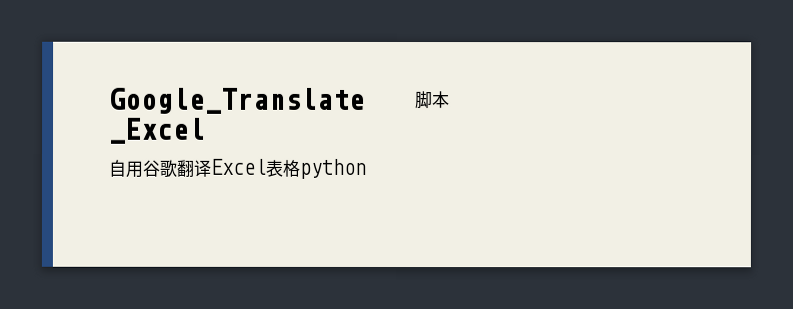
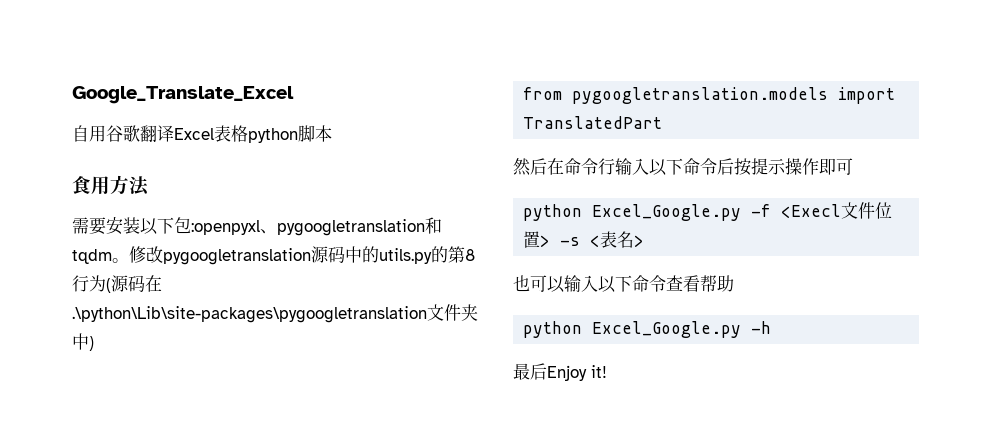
(450, 100) none -> [72,175,149,196] [72,217,442,236] [72,246,475,265] [72,275,162,293] [72,304,478,323] [72,333,94,351] [523,87,896,104] [523,116,663,129] [513,158,853,176] [523,202,893,221] [523,231,645,248] [513,275,734,293] [523,321,772,338] [513,363,607,381] // 食用方法 // 需要安装以下包:openpyxl、pygoogletranslation和tqdm。修改pygoogletranslation源码中的utils.py的第8行为(源码在.\python\Lib\site-packages\pygoogletranslation文件夹中) // from pygoogletranslation.models import TranslatedPart // 然后在命令行输入以下命令后按提示操作即可 // python Excel_Google.py -f <Execl文件位置> -s <表名> // 也可以输入以下命令查看帮助 // python Excel_Google.py -h // 最后Enjoy it!

